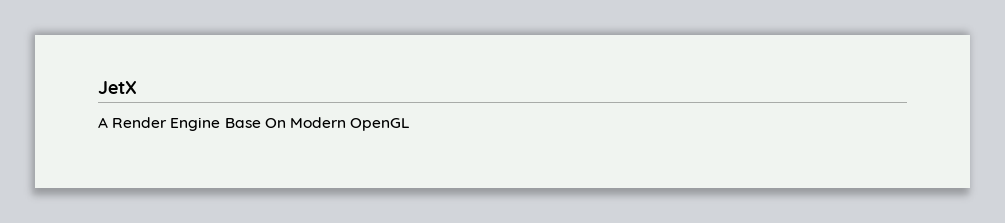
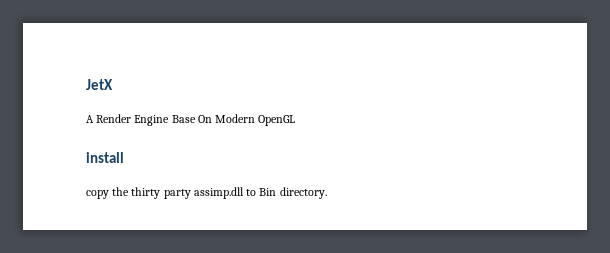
(411, 124) none -> [86,152,124,163] [86,187,327,199] // install // copy the thirty party assimp.dll to Bin directory.

